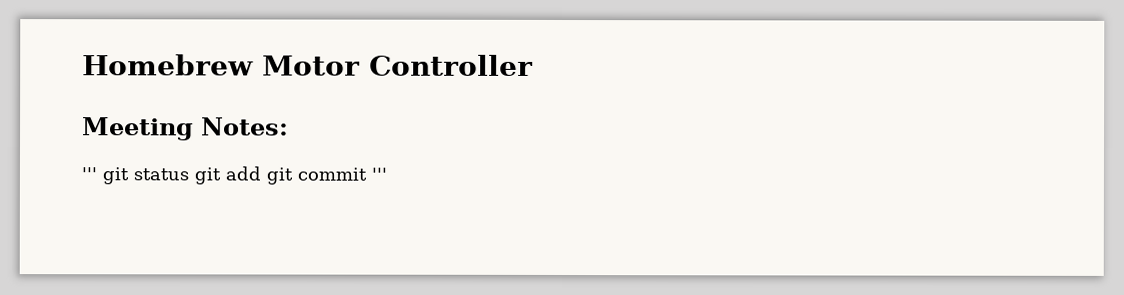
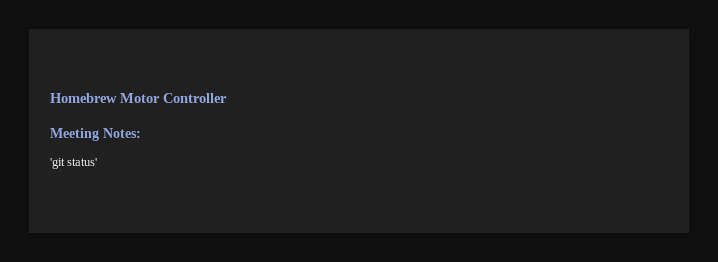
[81,166,387,185] ''' git status git add git commit ''' -> [50,158,98,169] 'git status'

